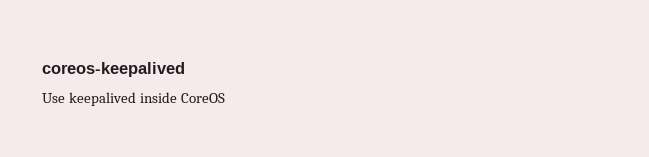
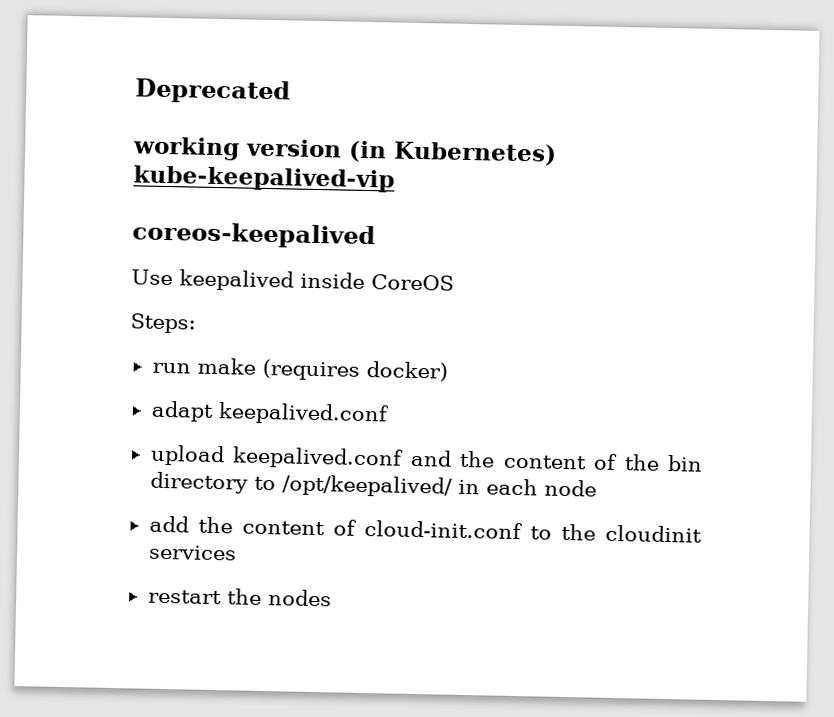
(42, 69) none -> [135,78,291,105] [132,136,557,166] [133,165,395,193] Deprecated // working version (in Kubernetes) kube-keepalived-vip //
(225, 98) none -> [130,313,196,334] [151,357,448,382] [150,400,390,426] [149,444,703,472] [149,471,597,498] [148,515,703,543] [147,544,237,561] [147,588,332,607] // Steps: // run make (requires docker) // adapt keepalived.conf // upload keepalived.conf and the content of the bin directory to /opt/keepalived/ in each node // add the content of cloud-init.conf to the cloudinit services // restart the nodes

